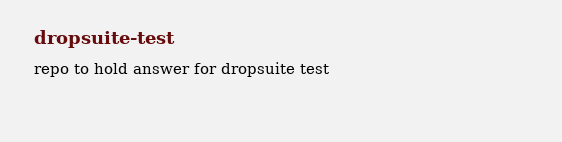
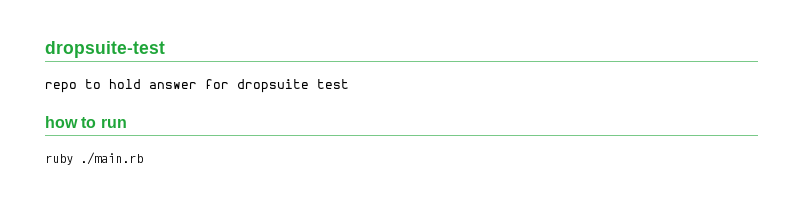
(329, 69) none -> [45,116,127,128] [45,152,143,165] // how to run // ruby ./main.rb

